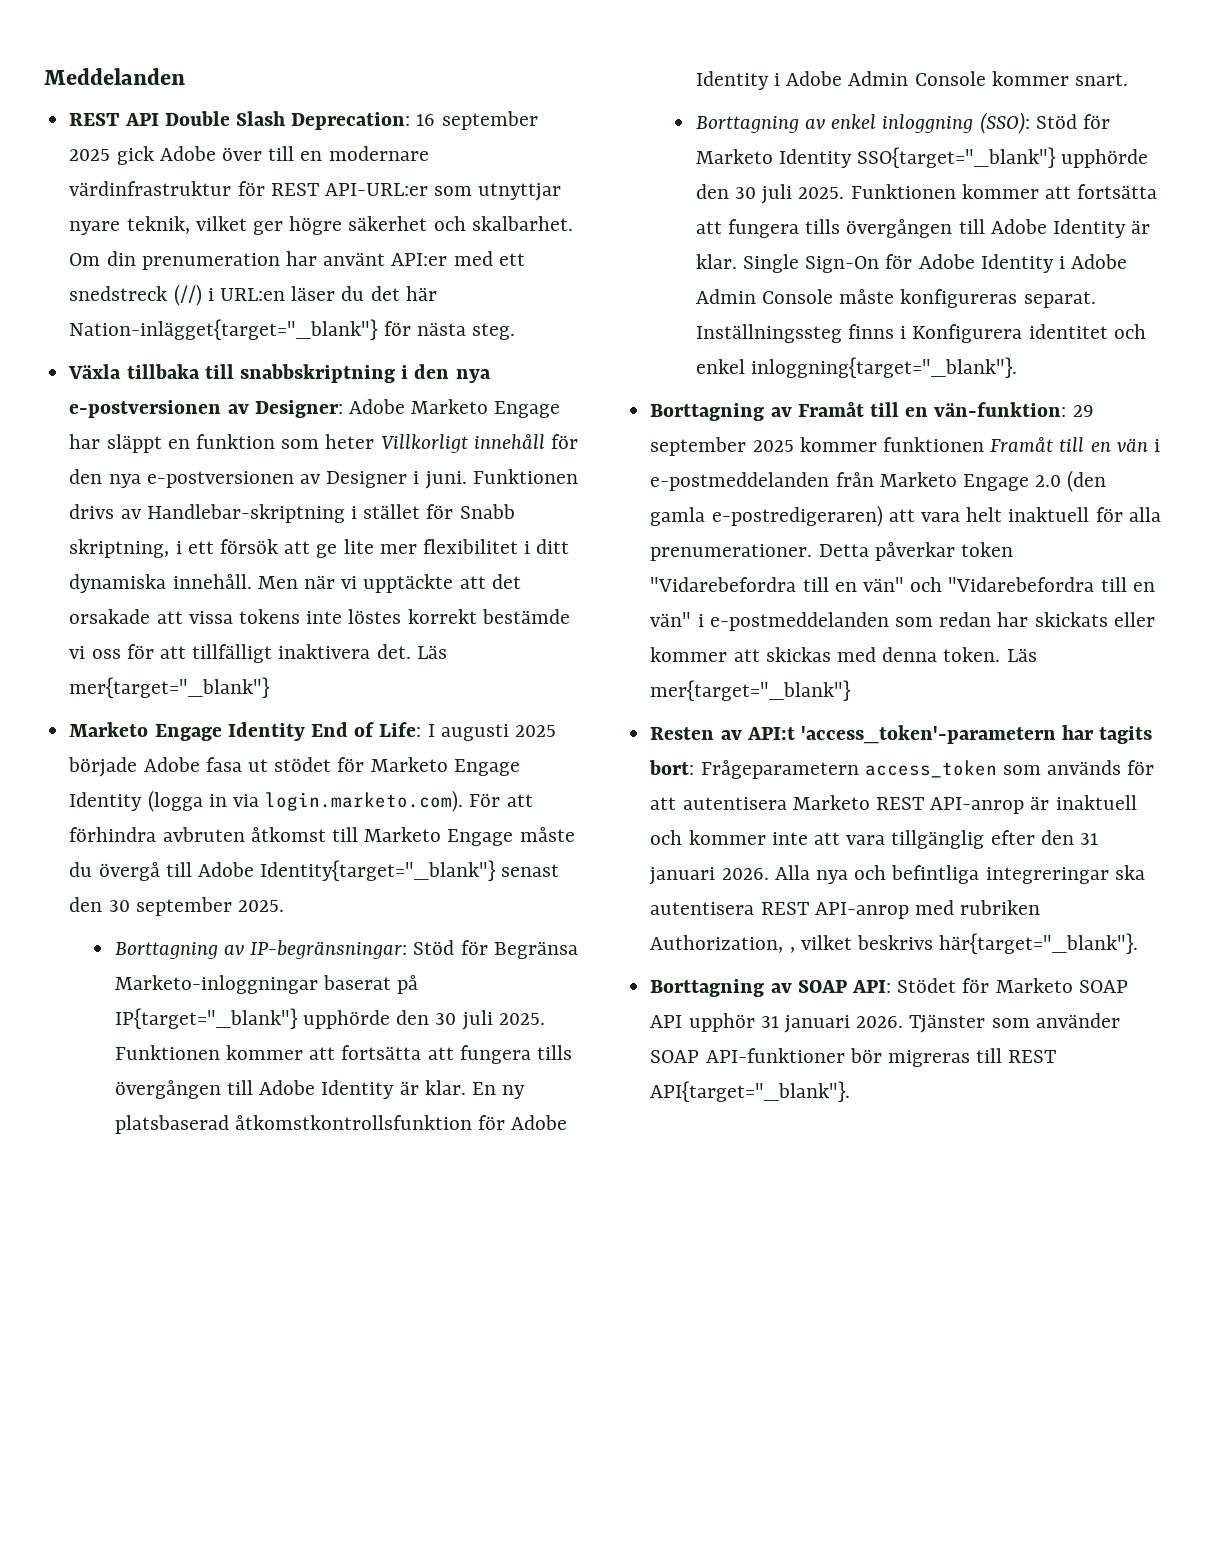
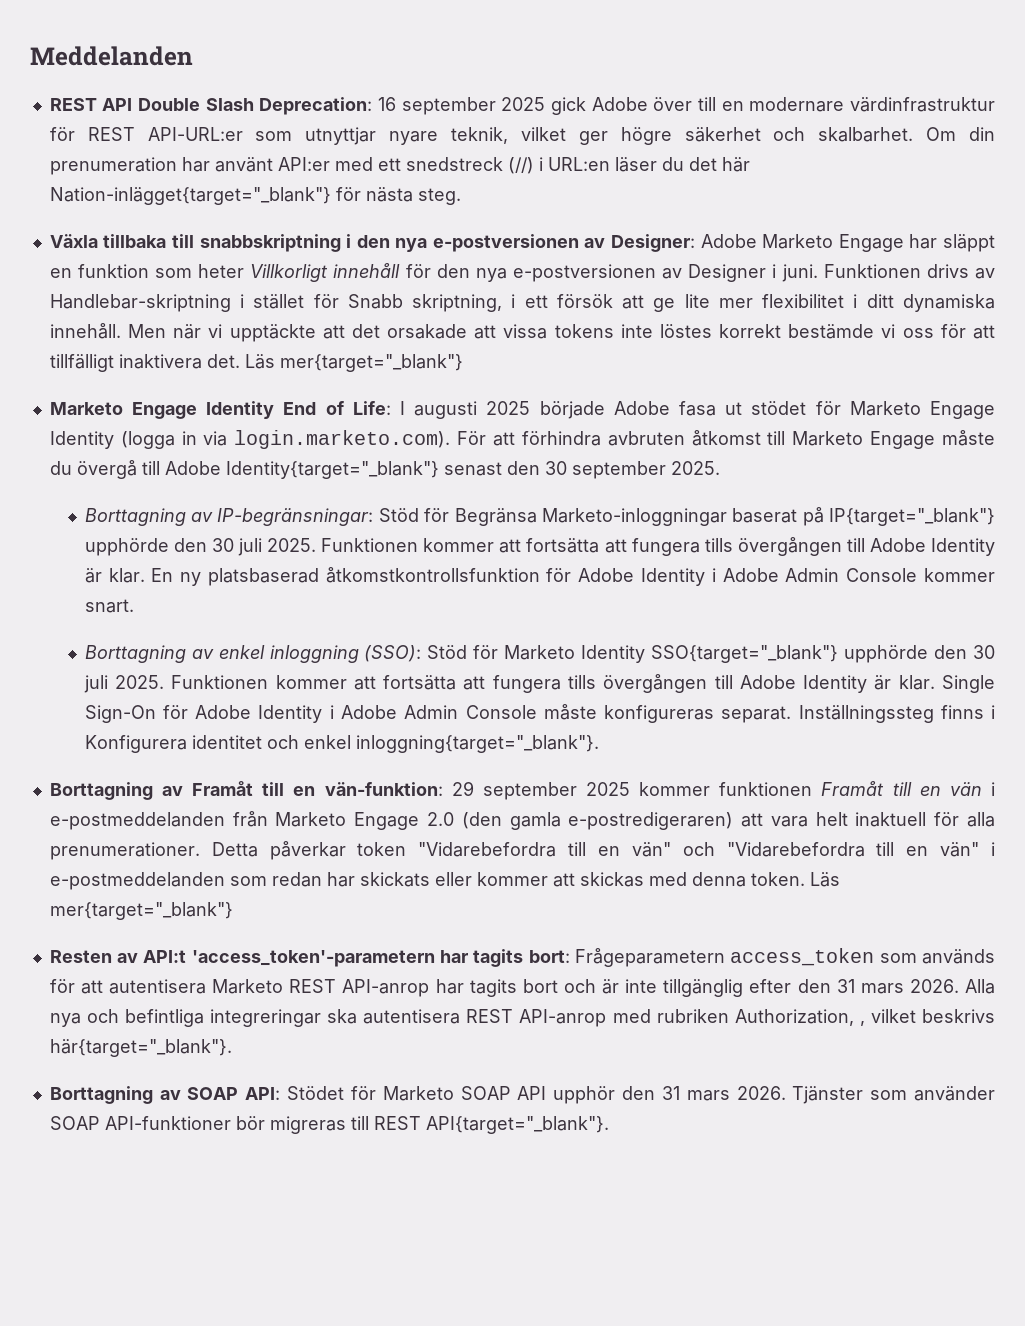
[1030,795,1137,810] [650,830,886,845] är inaktuell och kommer inte att vara -> [435,979,658,997] har tagits bort och är inte
[649,867,716,885] januari -> [860,983,904,994] mars
[760,1015,850,1033] 31 januari -> [622,1086,730,1101] den 31 mars

